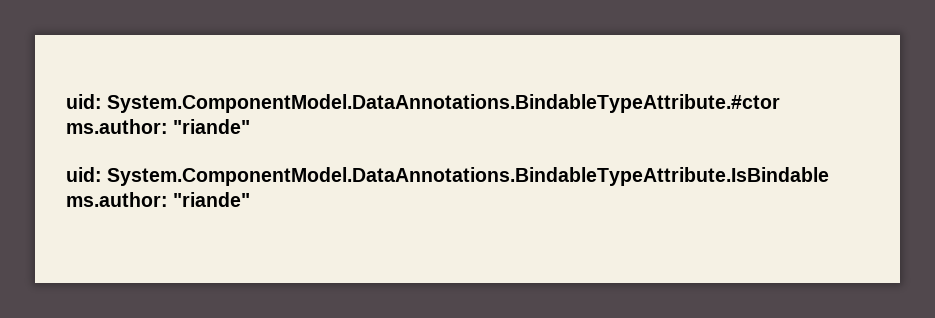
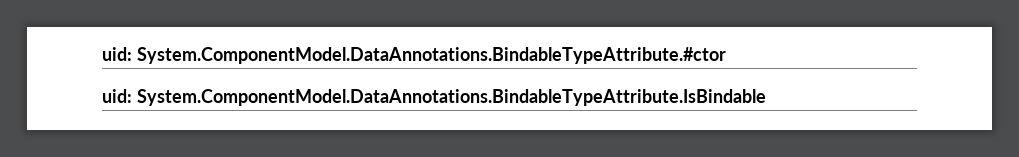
[66,119,251,134] ms.author: "riande" -> (726, 55) none
[66,192,251,207] ms.author: "riande" -> (766, 97) none

